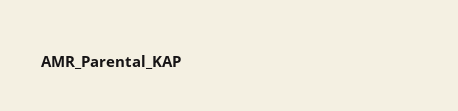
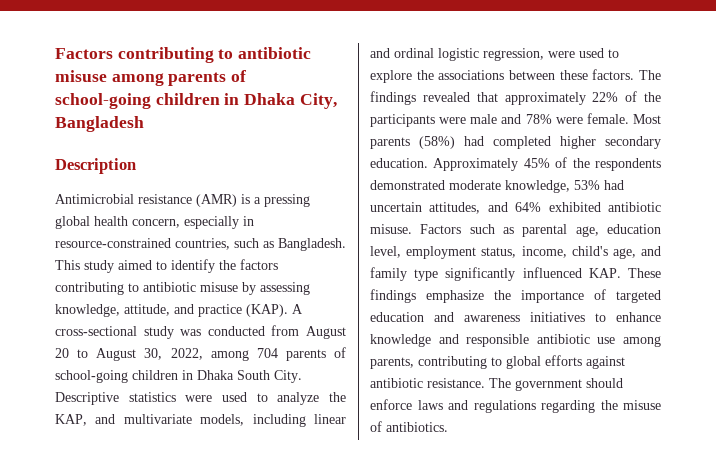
[41,55,181,69] AMR_Parental_KAP -> [55,47,312,63] [55,70,247,86] [55,93,337,109] [55,116,144,132] [55,158,136,174] [55,194,310,207] [55,216,254,229] [55,238,346,251] [55,259,278,273] [55,282,310,295] [55,304,303,317] [55,325,346,339] [55,347,346,361] [55,370,302,383] [55,392,346,405] [55,414,346,427] [370,48,619,61] [370,69,661,83] [370,91,661,105] [370,113,661,127] [370,136,661,149] [370,157,661,171] [370,180,624,193] [370,202,661,214] [370,224,661,237] [370,246,661,259] [370,267,661,281] [370,289,661,303] [370,312,661,322] [370,334,661,347] [370,355,625,369] [370,378,623,391] [370,399,661,413] [370,421,448,432] Factors contributing to antibiotic misuse among parents of school‑going children in Dhaka City, Bangladesh // Description // Antimicrobial resistance (AMR) is a pressing global health concern, especially in resource-constrained countries, such as Bangladesh. This study aimed to identify the factors contributing to antibiotic misuse by assessing knowledge, attitude, and practice (KAP). A cross-sectional study was conducted from August 20 to August 30, 2022, among 704 parents of school-going children in Dhaka South City. Descriptive statistics were used to analyze the KAP, and multivariate models, including linear and ordinal logistic regression, were used to explore the associations between these factors. The findings revealed that approximately 22% of the participants were male and 78% were female. Most parents (58%) had completed higher secondary education. Approximately 45% of the respondents demonstrated moderate knowledge, 53% had uncertain attitudes, and 64% exhibited antibiotic misuse. Factors such as parental age, education level, employment status, income, child's age, and family type significantly influenced KAP. These findings emphasize the importance of targeted education and awareness initiatives to enhance knowledge and responsible antibiotic use among parents, contributing to global efforts against antibiotic resistance. The government should enforce laws and regulations regarding the misuse of antibiotics.

